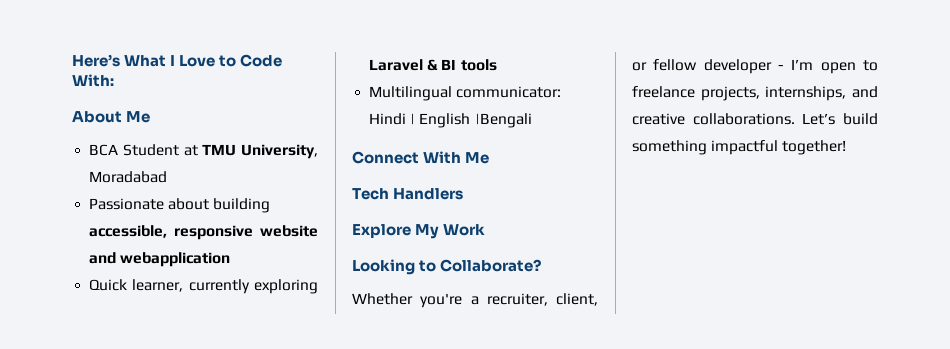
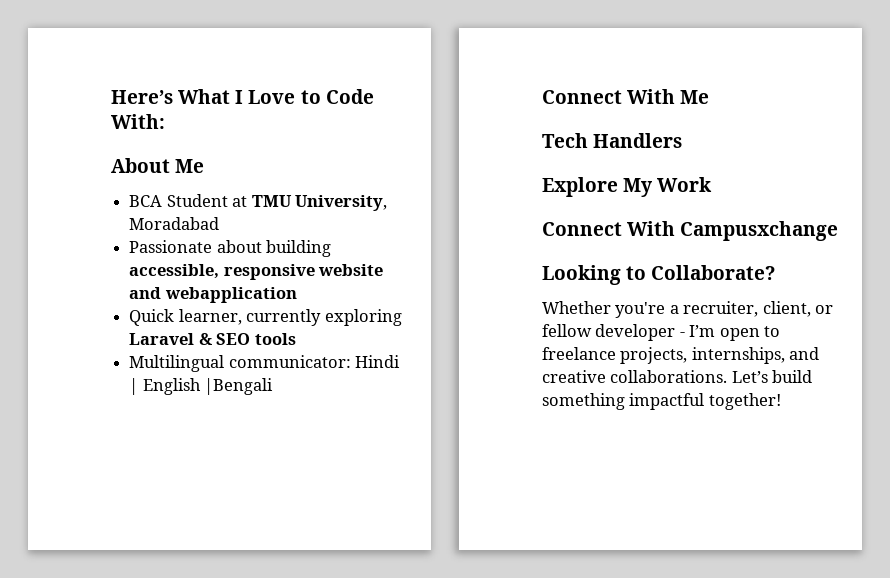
[441,59,457,70] BI -> [216,333,251,345] SEO
(486, 230) none -> [542,221,839,241] // Connect With Campusxchange

